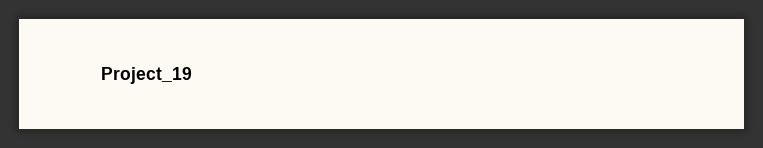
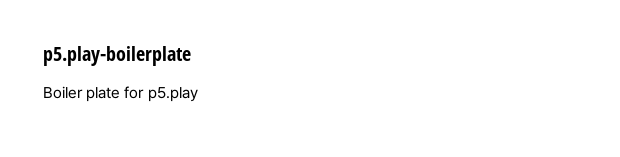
[101,67,192,84] Project_19 -> [43,46,191,66] [43,86,198,102] p5.play-boilerplate // Boiler plate for p5.play

